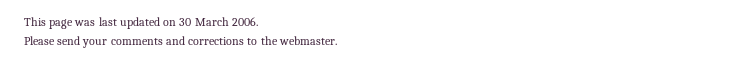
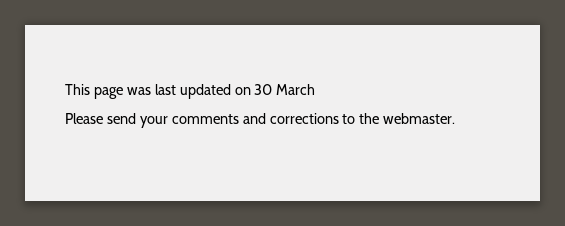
[231,17,258,26] 2006. -> (316, 89) none

